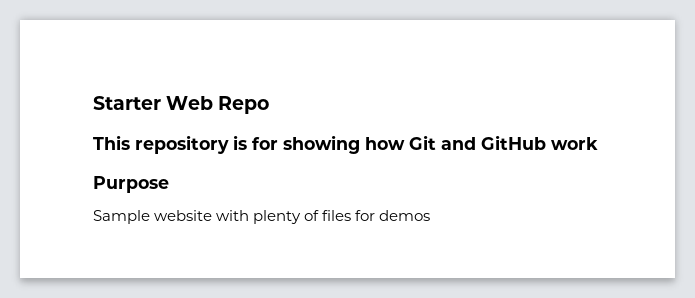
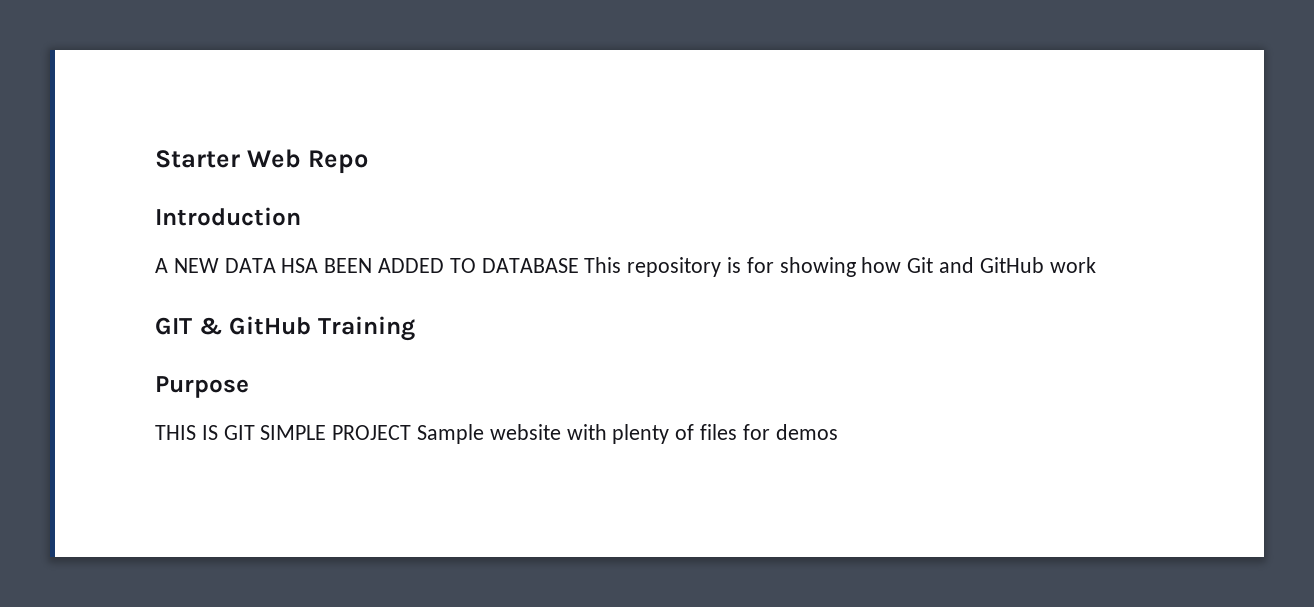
(270, 105) none -> [155,207,301,226] [155,258,579,273] Introduction // A NEW DATA HSA BEEN ADDED TO DATABASE
[93,176,169,193] Purpose // -> [155,316,415,341] [155,376,249,398] [155,425,412,440] GIT & GitHub Training // Purpose // THIS IS GIT SIMPLE PROJECT

